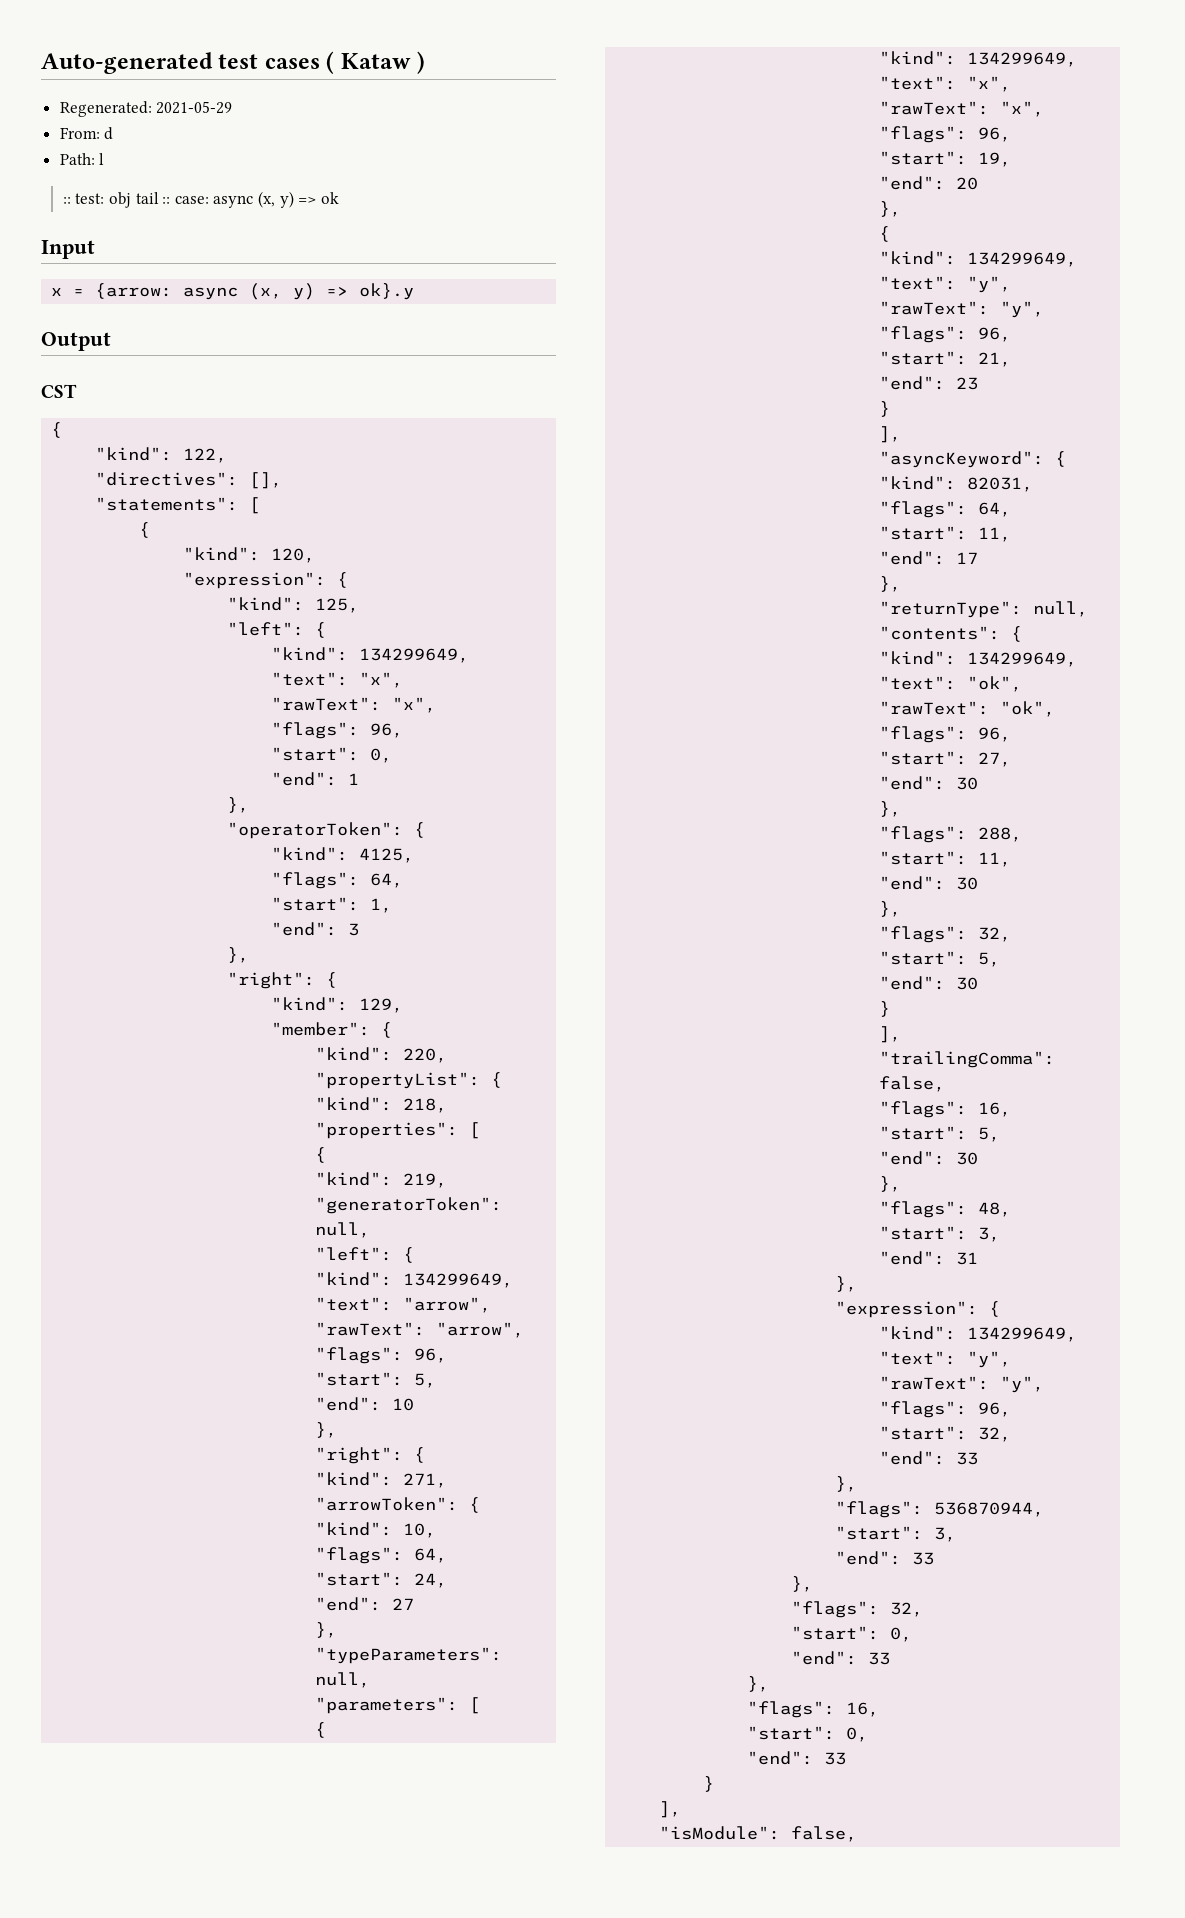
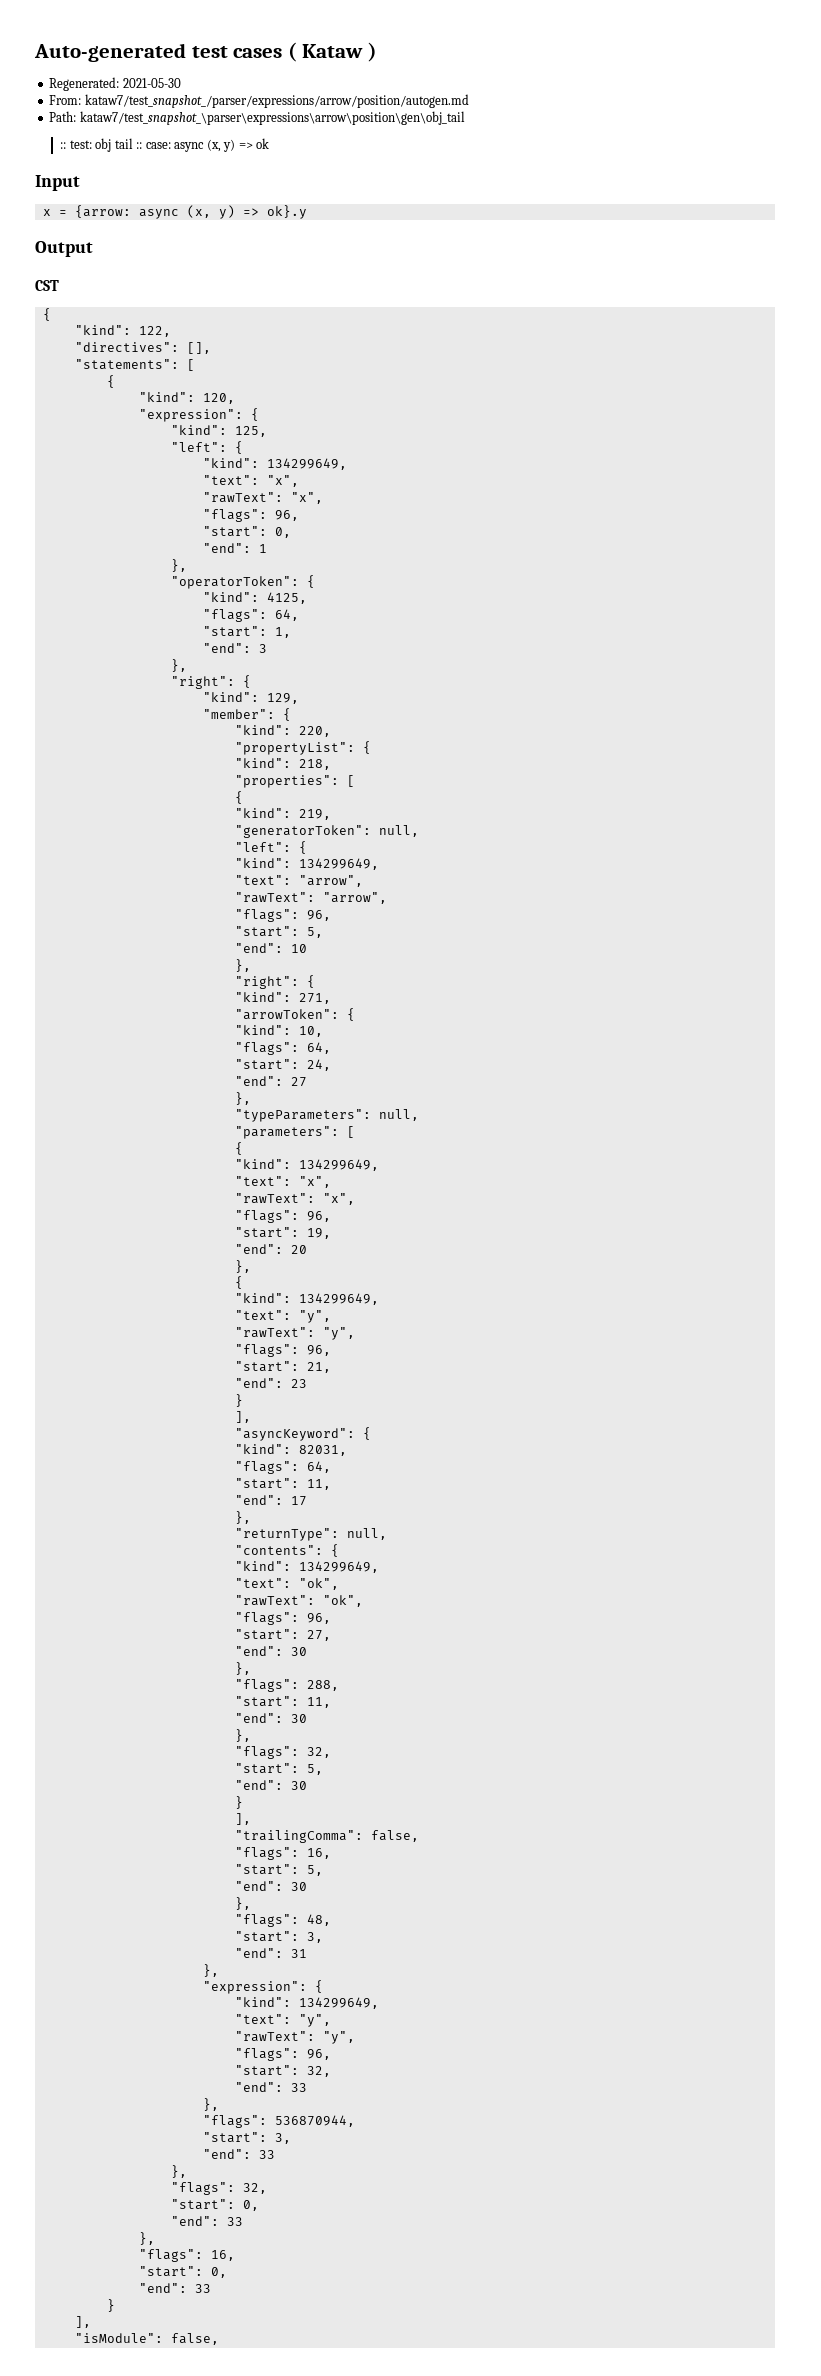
[156,101,233,114] 2021-05-29 -> [122,78,181,88] 2021-05-30
[104,127,114,140] d -> [84,94,469,108] kataw7/test_snapshot_/parser/expressions/arrow/position/autogen.md
[99,153,105,165] l -> [79,111,465,125] kataw7/test_snapshot_\parser\expressions\arrow\position\gen\obj_tail

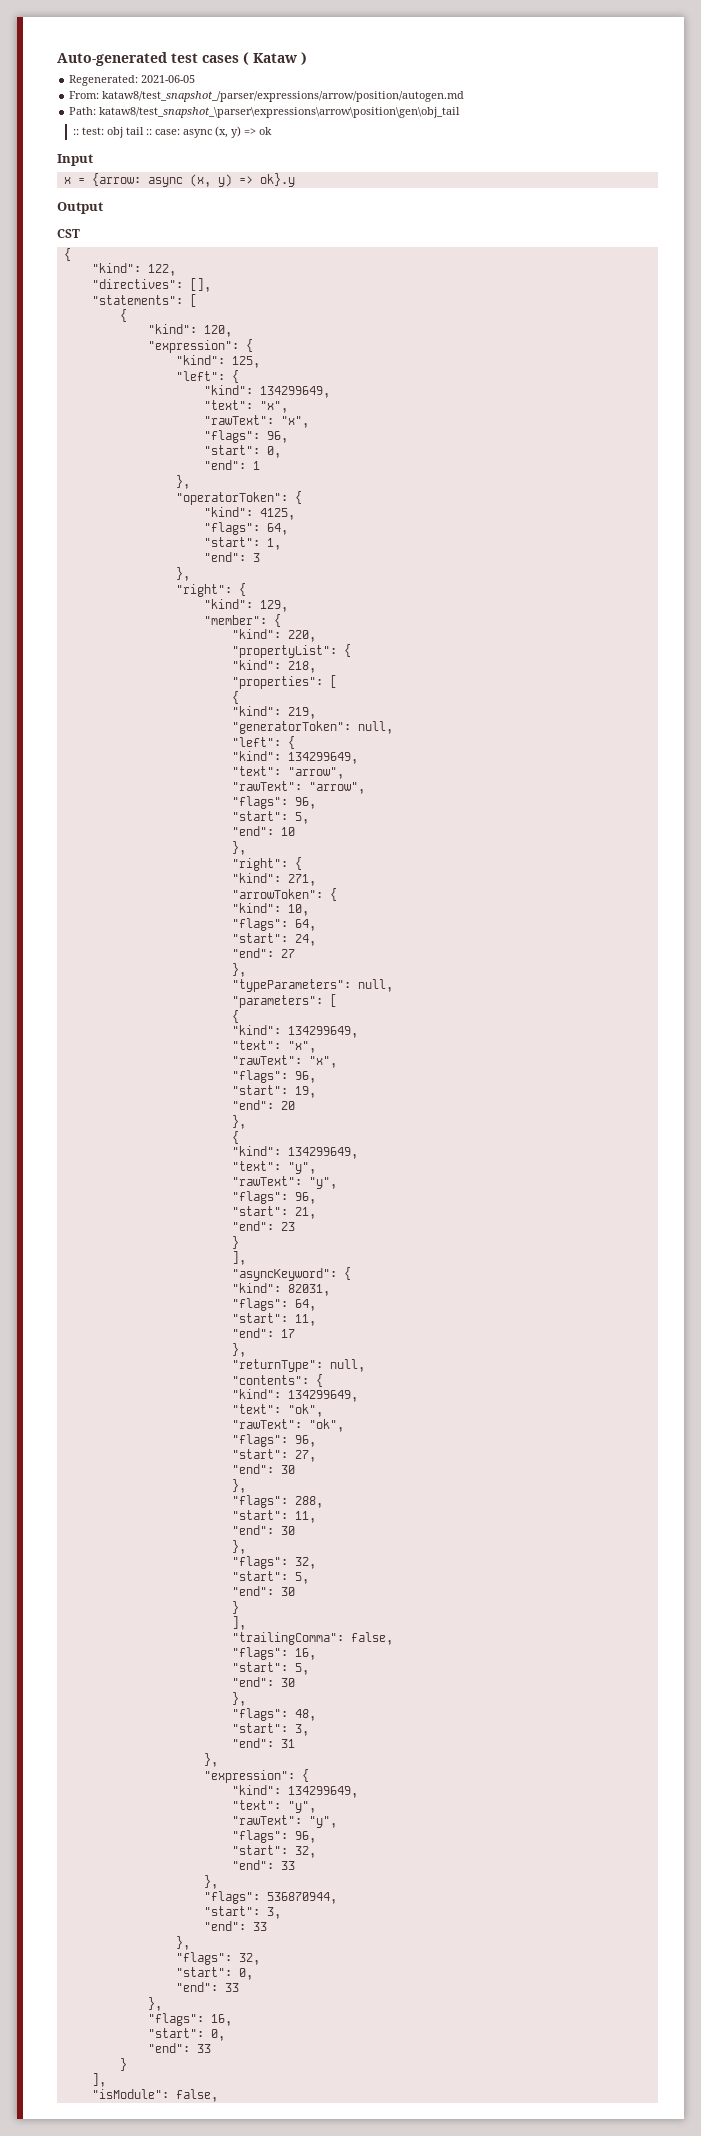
[122,78,181,88] 2021-05-30 -> [141,75,196,83] 2021-06-05
[84,94,469,108] kataw7/test_snapshot_/parser/expressions/arrow/position/autogen.md -> [102,91,465,102] kataw8/test_snapshot_/parser/expressions/arrow/position/autogen.md
[79,111,465,125] kataw7/test_snapshot_\parser\expressions\arrow\position\gen\obj_tail -> [99,107,461,118] kataw8/test_snapshot_\parser\expressions\arrow\position\gen\obj_tail

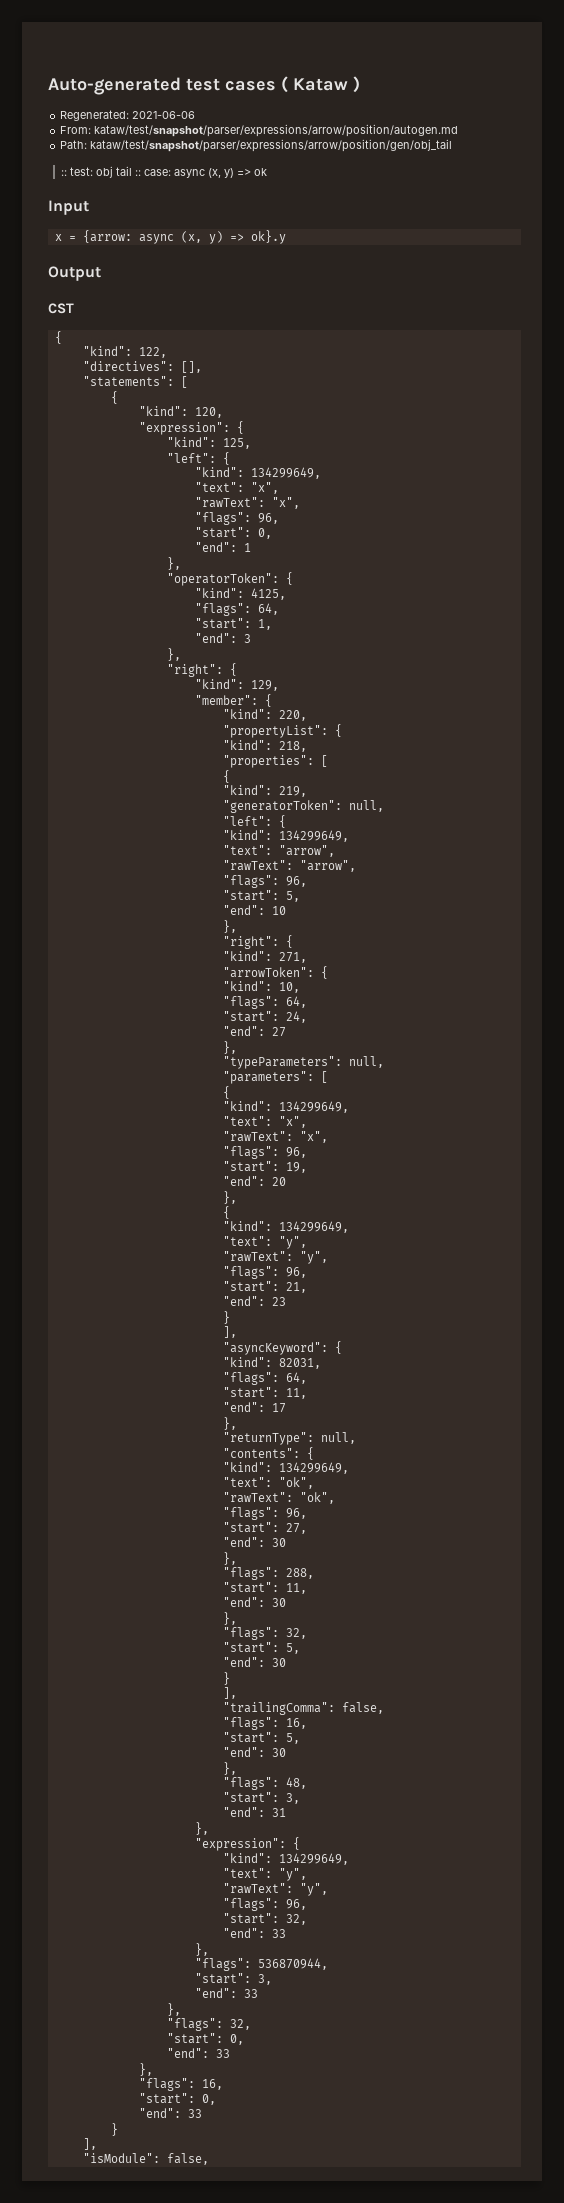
[141,75,196,83] 2021-06-05 -> [132,111,196,119] 2021-06-06
[102,91,465,102] kataw8/test_snapshot_/parser/expressions/arrow/position/autogen.md -> [94,124,459,137] kataw/test/snapshot/parser/expressions/arrow/position/autogen.md
[99,107,461,118] kataw8/test_snapshot_\parser\expressions\arrow\position\gen\obj_tail -> [90,139,453,152] kataw/test/snapshot/parser/expressions/arrow/position/gen/obj_tail

